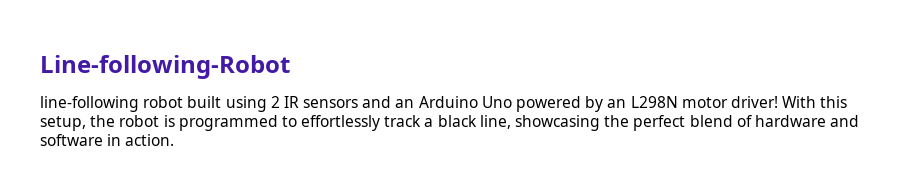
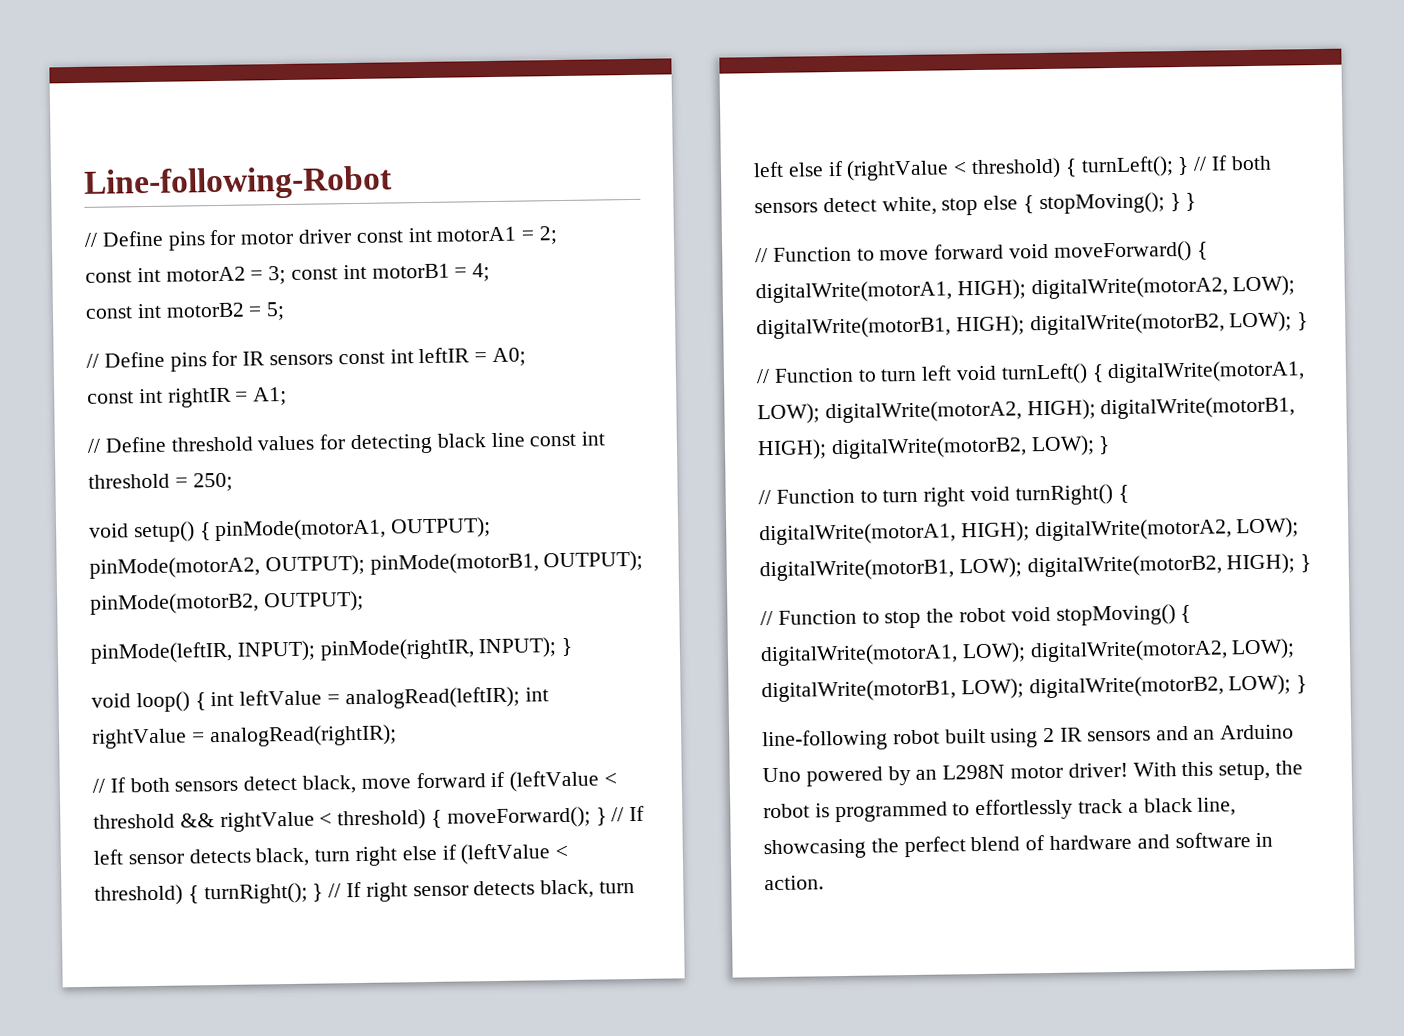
(290, 67) none -> [84,226,559,251] [85,263,491,285] [85,302,286,321] [86,347,527,372] [87,386,288,408] [87,431,606,455] [88,472,233,492] [89,517,492,543] [89,550,644,579] [90,590,364,615] [90,637,573,664] [91,686,549,713] [92,724,397,749] [92,770,618,794] [93,805,646,833] [93,843,569,867] [94,879,636,906] [753,155,1272,181] [754,192,1197,216] [755,240,1208,263] [755,275,1296,304] [756,311,1309,340] [756,360,1306,385] [757,396,1296,425] [757,435,1111,461] [758,484,1129,507] [759,517,1300,546] [759,553,1312,582] [760,604,1192,629] [760,638,1296,667] [761,674,1308,703] // // Define pins for motor driver const int motorA1 = 2; // const int motorA2 = 3; const int motorB1 = 4; // const int motorB2 = 5; // // Define pins for IR sensors const int leftIR = A0; // const int rightIR = A1; // // Define threshold values for detecting black line const int threshold = 250; // void setup() { pinMode(motorA1, OUTPUT); pinMode(motorA2, OUTPUT); pinMode(motorB1, OUTPUT); pinMode(motorB2, OUTPUT); // pinMode(leftIR, INPUT); pinMode(rightIR, INPUT); } // void loop() { int leftValue = analogRead(leftIR); int rightValue = analogRead(rightIR); // // If both sensors detect black, move forward if (leftValue < threshold && rightValue < threshold) { moveForward(); } // If left sensor detects black, turn right else if (leftValue < threshold) { turnRight(); } // If right sensor detects black, turn left else if (rightValue < threshold) { turnLeft(); } // If both sensors detect white, stop else { stopMoving(); } } // // Function to move forward void moveForward() { digitalWrite(motorA1, HIGH); digitalWrite(motorA2, LOW); digitalWrite(motorB1, HIGH); digitalWrite(motorB2, LOW); } // // Function to turn left void turnLeft() { digitalWrite(motorA1, LOW); digitalWrite(motorA2, HIGH); digitalWrite(motorB1, HIGH); digitalWrite(motorB2, LOW); } // // Function to turn right void turnRight() { digitalWrite(motorA1, HIGH); digitalWrite(motorA2, LOW); digitalWrite(motorB1, LOW); digitalWrite(motorB2, HIGH); } // // Function to stop the robot void stopMoving() { digitalWrite(motorA1, LOW); digitalWrite(motorA2, LOW); digitalWrite(motorB1, LOW); digitalWrite(motorB2, LOW); }

